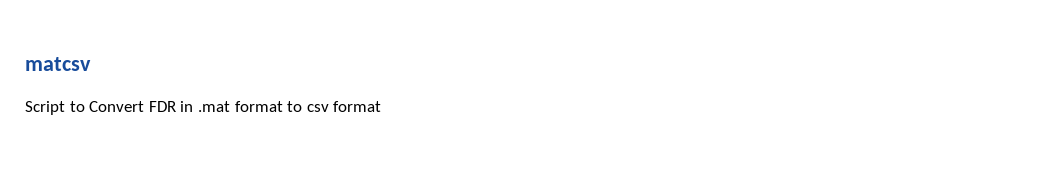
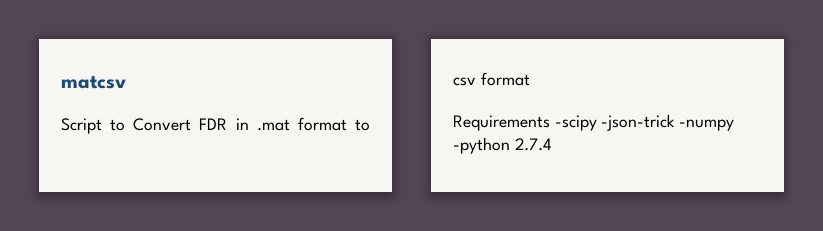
(382, 106) none -> [453,114,735,131] [453,137,552,154] // Requirements -scipy -json-trick -numpy -python 2.7.4

